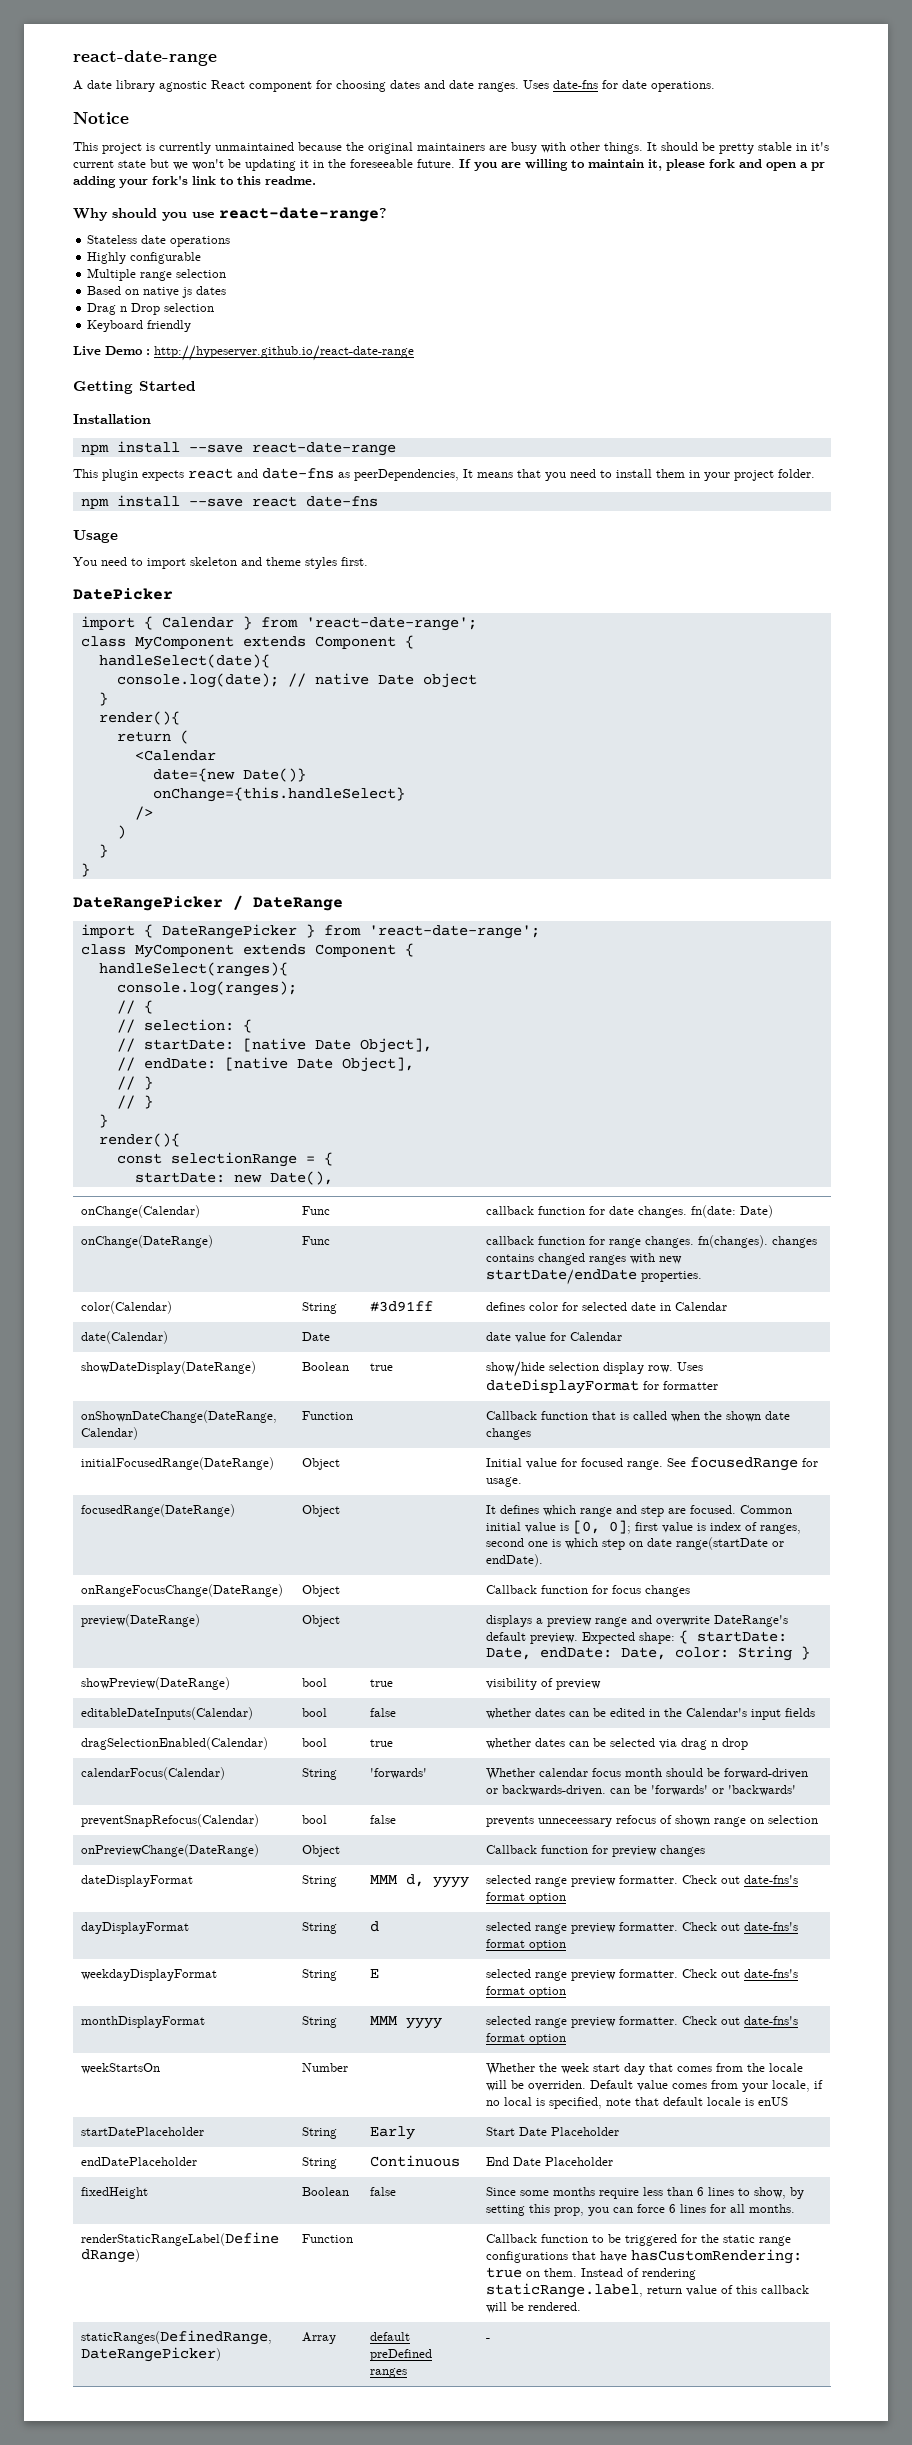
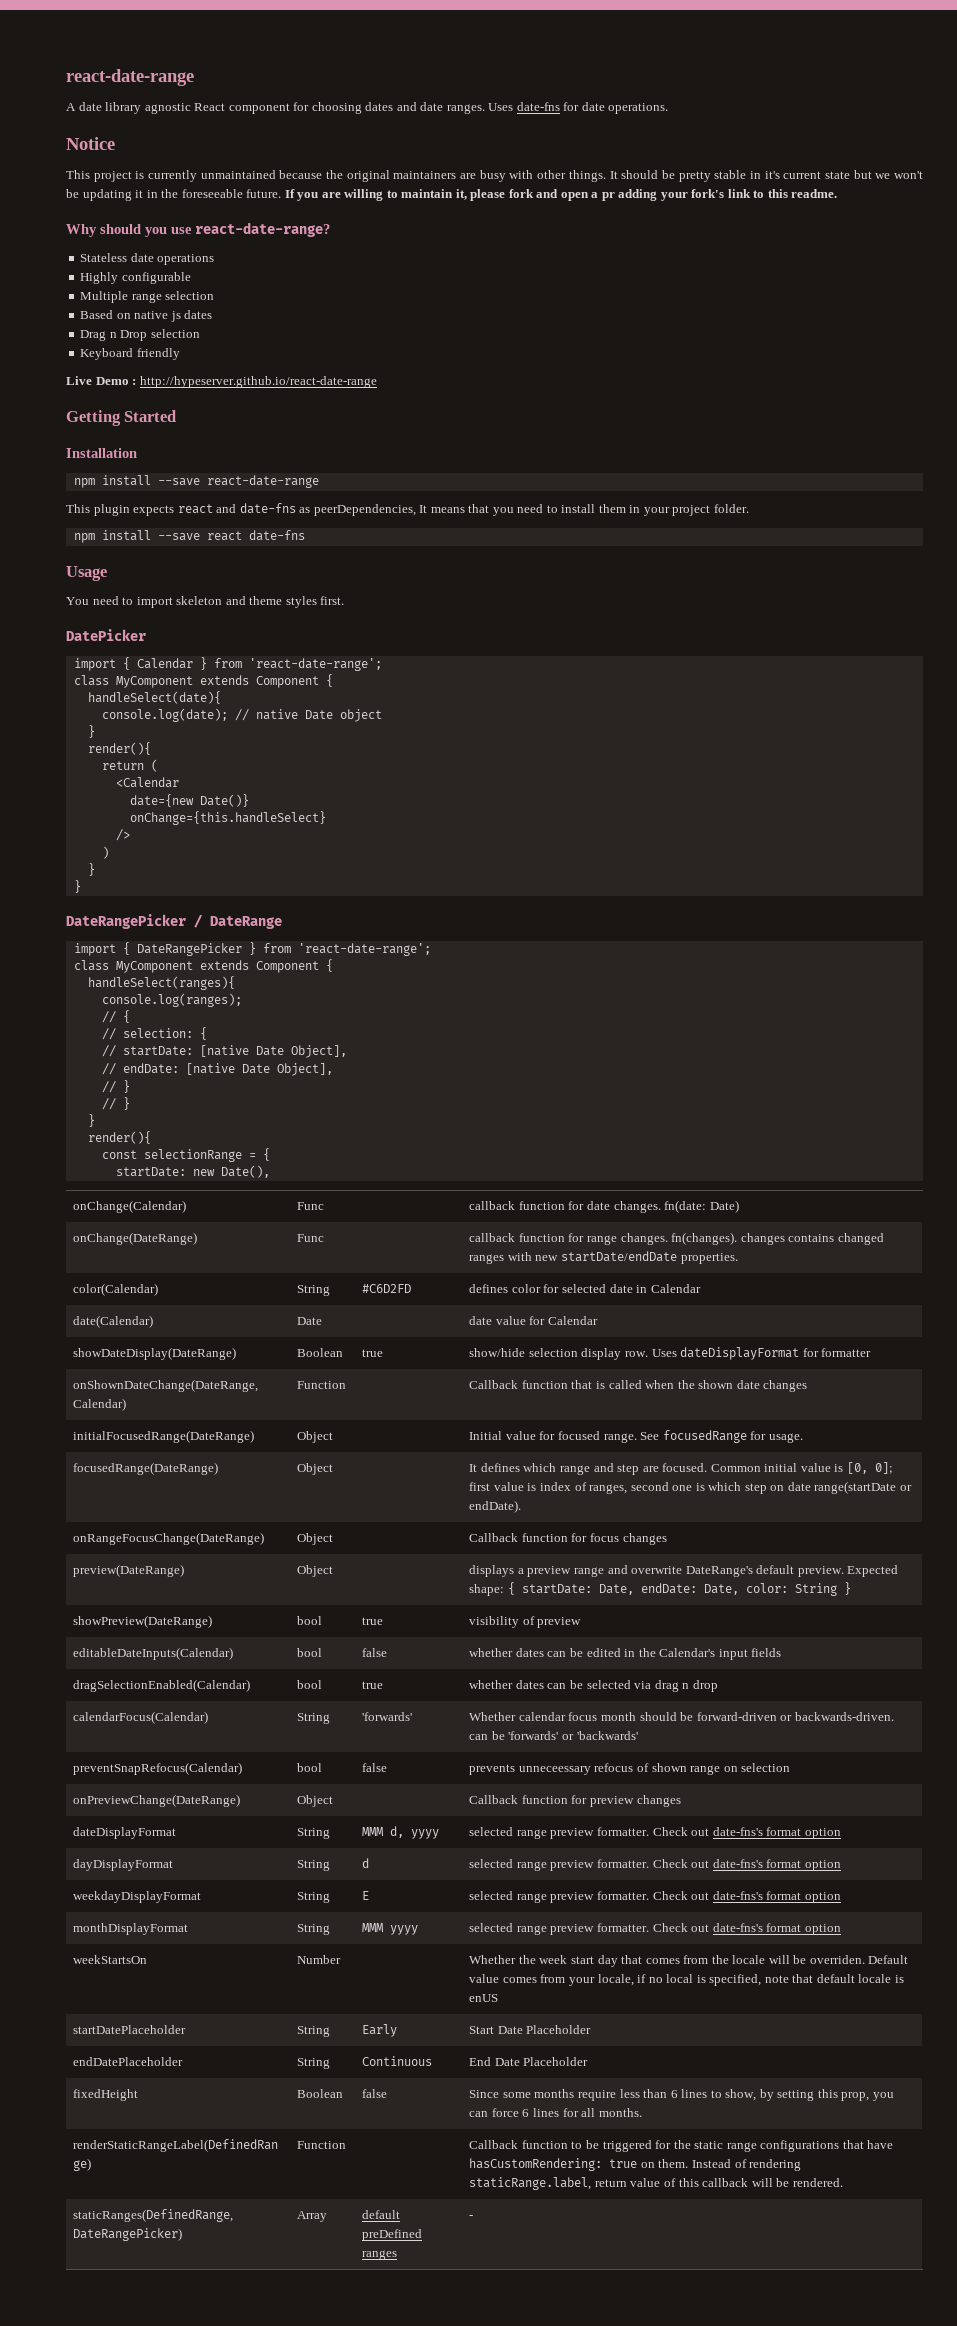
[369,1301,433,1312] #3d91ff -> [362,1284,412,1293] #C6D2FD

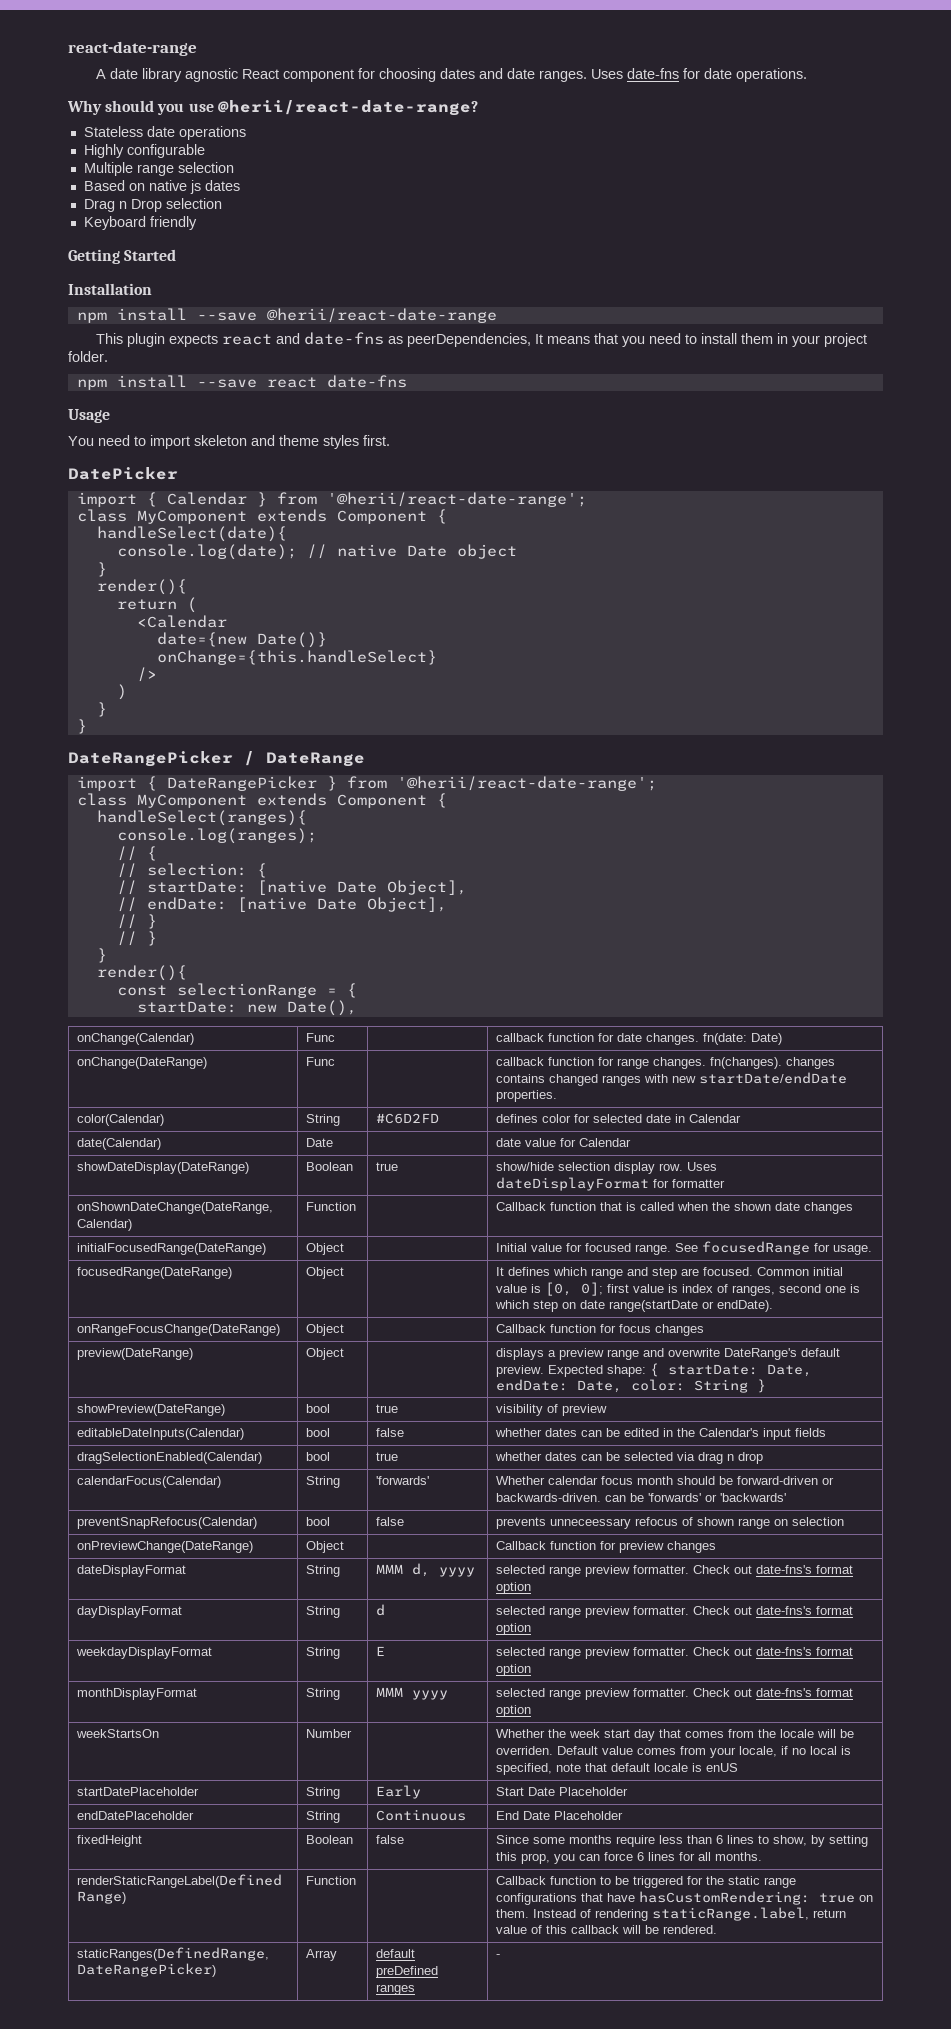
[66,137,115,150] [66,170,923,182] [66,189,838,201] // Notice // This project is currently unmaintained because the original maintainers are busy with other things. It should be pretty stable in it's current state but we won't be updating it in the foreseeable future. If you are willing to maintain it, please fork and open a pr adding your fork's link to this readme. -> (807, 75) none
[195,222,330,237] react-date-range? -> [217,100,478,116] @herii/react-date-range?
[66,376,377,388] // Live Demo : http://hypeserver.github.io/react-date-range -> (197, 223) none
[206,475,319,488] react-date-range -> [266,308,497,323] @herii/react-date-range
[248,658,382,671] 'react-date-range'; -> [326,492,587,507] '@herii/react-date-range';
[297,943,431,956] 'react-date-range'; -> [396,776,657,791] '@herii/react-date-range';

